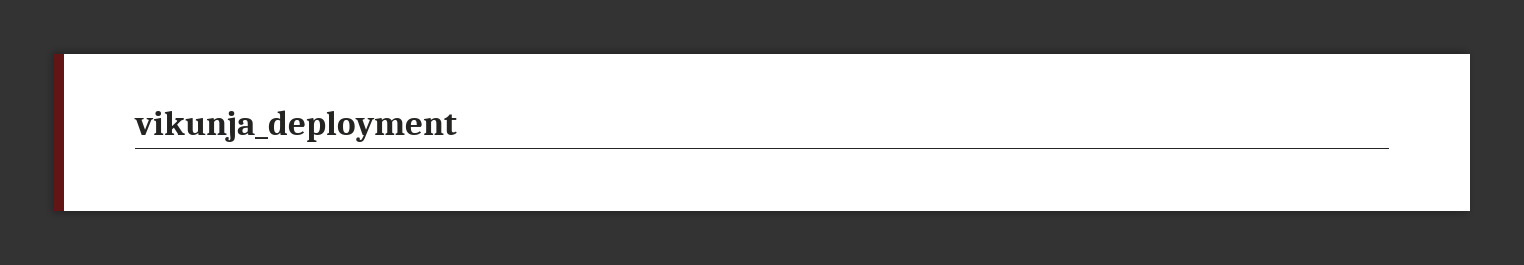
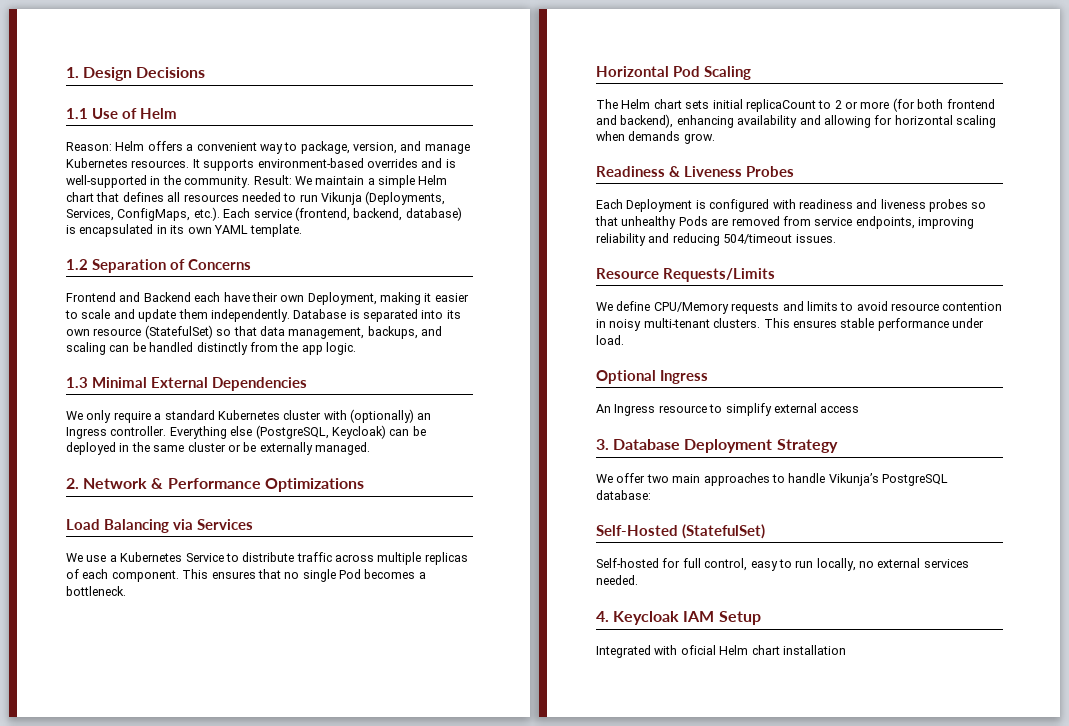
[134,110,457,142] vikunja_deployment -> [66,67,206,81] [66,108,177,119] [66,141,470,154] [66,158,456,171] [66,175,448,188] [66,191,446,205] [66,207,462,221] [66,224,303,237] [66,259,251,273] [66,292,469,305] [65,309,461,322] [66,325,442,339] [66,342,356,355] [66,377,307,391] [66,409,432,423] [66,425,426,439] [66,442,370,455] [66,478,364,492] [66,519,253,533] [66,552,468,565] [66,569,426,582] [66,586,126,596] [596,66,751,80] [596,98,995,112] [596,114,996,128] [596,131,715,144] [596,166,794,177] [596,199,987,212] [595,216,974,229] [596,233,836,246] [596,268,775,282] [596,301,1003,314] [596,318,984,331] [596,335,624,345] [596,370,708,384] [596,403,860,416] [596,439,838,453] [596,473,948,486] [596,490,651,500] [596,524,765,539] [596,558,969,571] [596,575,638,585] [596,611,761,625] [596,645,846,658] 1. Design Decisions // 1.1 Use of Helm // Reason: Helm offers a convenient way to package, version, and manage Kubernetes resources. It supports environment-based overrides and is well-supported in the community. Result: We maintain a simple Helm chart that defines all resources needed to run Vikunja (Deployments, Services, ConfigMaps, etc.). Each service (frontend, backend, database) is encapsulated in its own YAML template. // 1.2 Separation of Concerns // Frontend and Backend each have their own Deployment, making it easier to scale and update them independently. Database is separated into its own resource (StatefulSet) so that data management, backups, and scaling can be handled distinctly from the app logic. // 1.3 Minimal External Dependencies // We only require a standard Kubernetes cluster with (optionally) an Ingress controller. Everything else (PostgreSQL, Keycloak) can be deployed in the same cluster or be externally managed. // 2. Network & Performance Optimizations // Load Balancing via Services // We use a Kubernetes Service to distribute traffic across multiple replicas of each component. This ensures that no single Pod becomes a bottleneck. // Horizontal Pod Scaling // The Helm chart sets initial replicaCount to 2 or more (for both frontend and backend), enhancing availability and allowing for horizontal scaling when demands grow. // Readiness & Liveness Probes // Each Deployment is configured with readiness and liveness probes so that unhealthy Pods are removed from service endpoints, improving reliability and reducing 504/timeout issues. // Resource Requests/Limits // We define CPU/Memory requests and limits to avoid resource contention in noisy multi-tenant clusters. This ensures stable performance under load. // Optional Ingress // An Ingress resource to simplify external access // 3. Database Deployment Strategy // We offer two main approaches to handle Vikunja’s PostgreSQL database: // Self-Hosted (StatefulSet) // Self-hosted for full control, easy to run locally, no external services needed. // 4. Keycloak IAM Setup // Integrated with oficial Helm chart installation

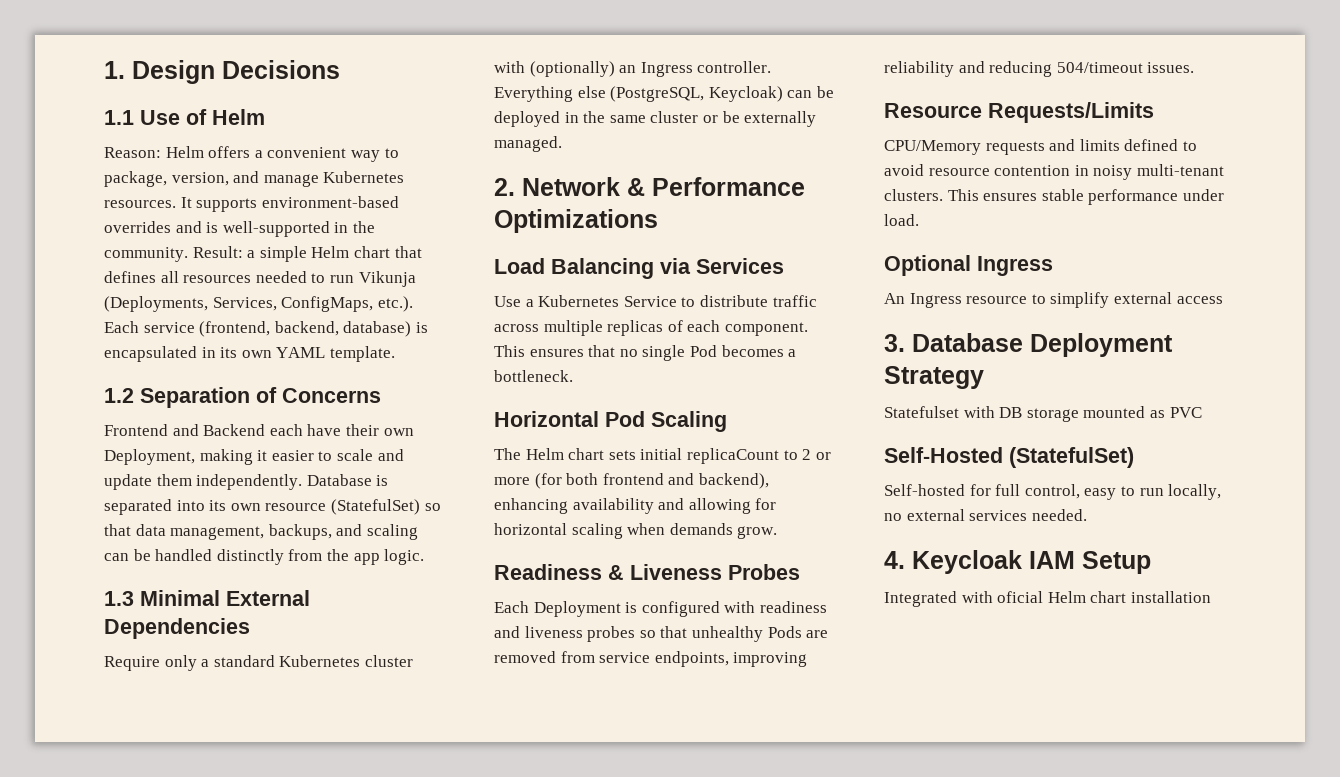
[294,176,365,185] We maintain -> (243, 252) none
[66,410,151,423] We only require -> [104,655,197,671] Require only
[66,553,107,562] We use -> [494,296,521,307] Use
[596,301,651,311] We define -> (1154, 112) none
(838, 306) none -> [1124,139,1179,151] defined
[596,473,948,486] [596,490,651,500] We offer two main approaches to handle Vikunja’s PostgreSQL database: -> [884,406,1202,422] Statefulset with DB storage mounted as PVC

